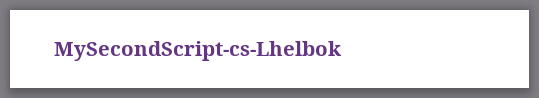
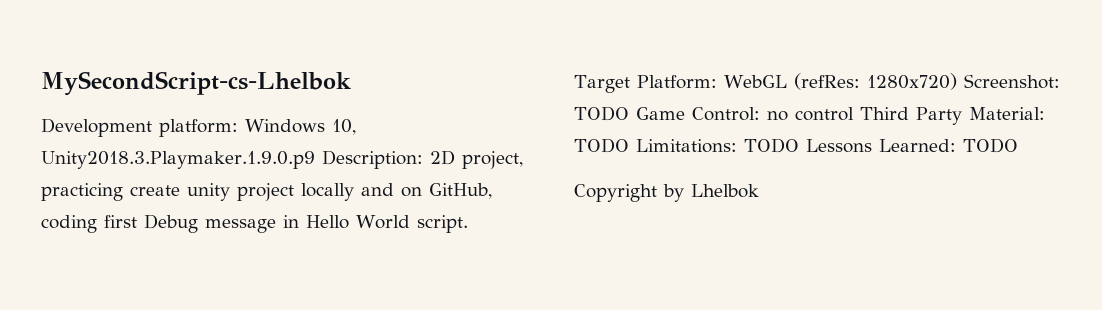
(342, 51) none -> [41,118,356,137] [41,150,523,169] [41,183,492,201] [41,214,468,233] [574,73,1060,93] [574,106,1045,125] [574,138,1018,153] [574,184,759,202] // Development platform: Windows 10, Unity2018.3.Playmaker.1.9.0.p9 Description: 2D project, practicing create unity project locally and on GitHub, coding first Debug message in Hello World script. Target Platform: WebGL (refRes: 1280x720) Screenshot: TODO Game Control: no control Third Party Material: TODO Limitations: TODO Lessons Learned: TODO // Copyright by Lhelbok

